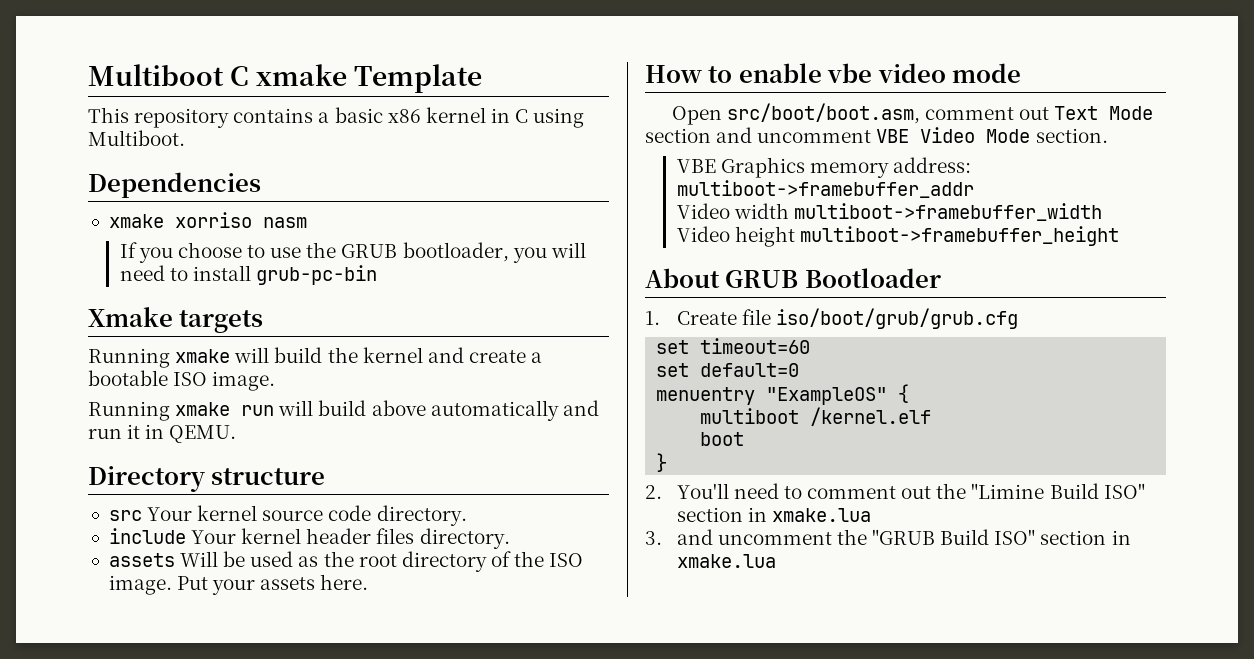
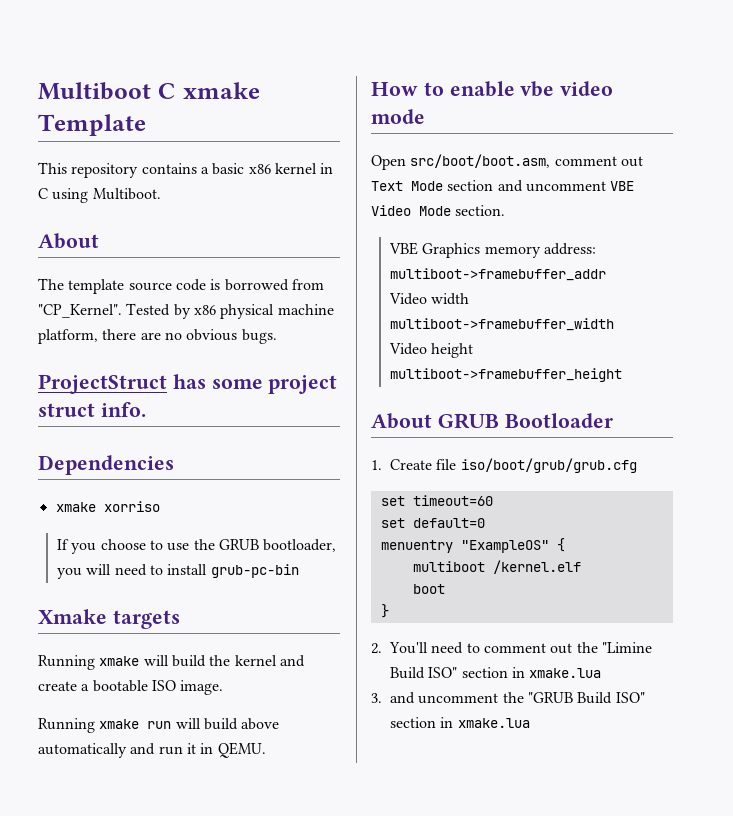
(185, 138) none -> [38,233,99,249] [38,278,324,294] [38,303,334,319] [38,329,277,344] [38,374,338,394] [38,402,146,417] // About // The template source code is borrowed from "CP_Kernel". Tested by x86 physical machine platform, there are no obvious bugs. // ProjectStruct has some project struct info.
[262,217,307,228] nasm -> (160, 506) none
[88,466,326,492] [108,505,467,526] [108,528,510,549] [108,551,584,572] [108,574,369,595] // Directory structure // src Your kernel source code directory. // include Your kernel header files directory. // assets Will be used as the root directory of the ISO image. Put your assets here. -> (266, 750) none

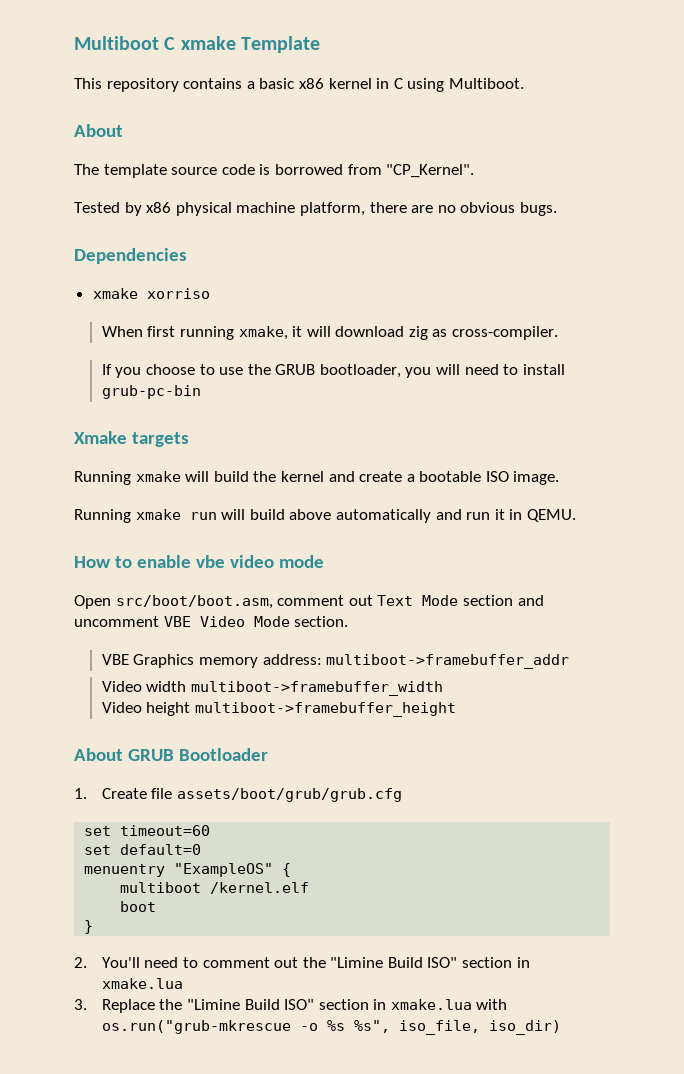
(122, 311) none -> (475, 171) //
[38,374,338,394] [38,402,146,417] [38,455,174,475] [55,501,160,512] ProjectStruct has some project struct info. // Dependencies // xmake xorriso -> [74,248,187,264] [92,288,210,299] [101,326,559,340] Dependencies // xmake xorriso // When first running xmake, it will download zig as cross-compiler.
[460,458,637,473] iso/boot/grub/grub.cfg -> [176,788,402,802] assets/boot/grub/grub.cfg
[390,692,645,704] [390,717,530,728] and uncomment the "GRUB Build ISO" section in xmake.lua -> [101,999,508,1013] [101,1020,561,1035] Replace the "Limine Build ISO" section in xmake.lua with os.run("grub-mkrescue -o %s %s", iso_file, iso_dir)

